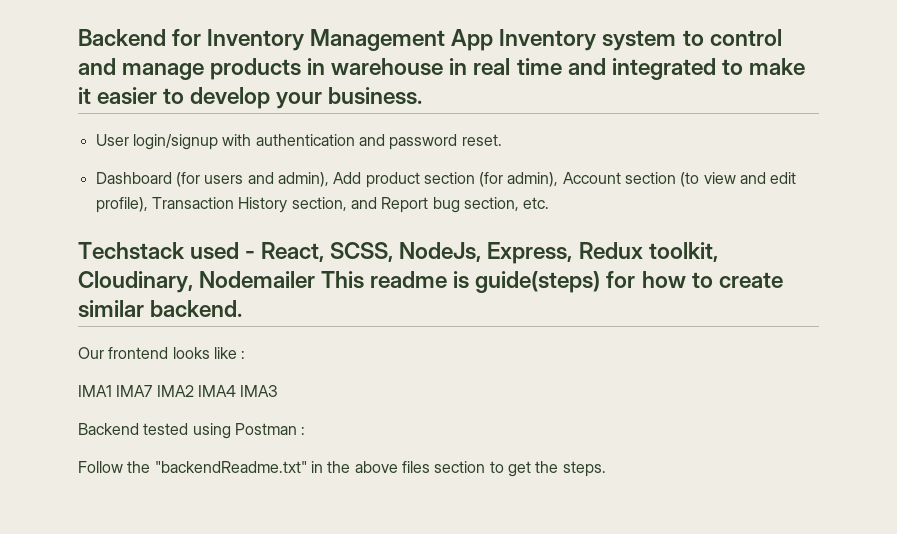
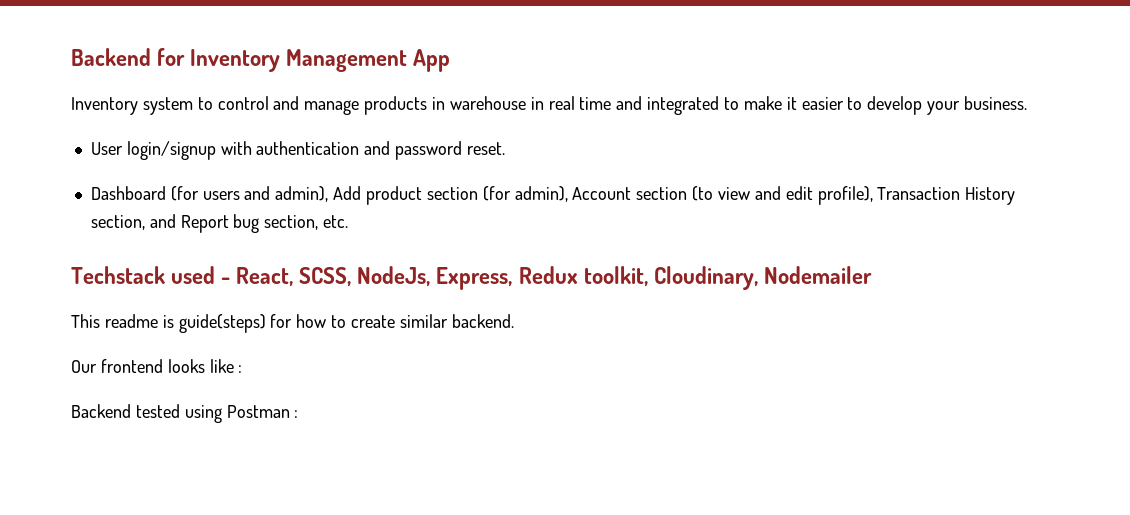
(494, 40) none -> (451, 60) //
(316, 279) none -> (872, 275) //
[78,385,279,397] // IMA1 IMA7 IMA2 IMA4 IMA3 -> (243, 369) none
[78,461,606,477] // Follow the "backendReadme.txt" in the above files section to get the steps. -> (299, 414) none

